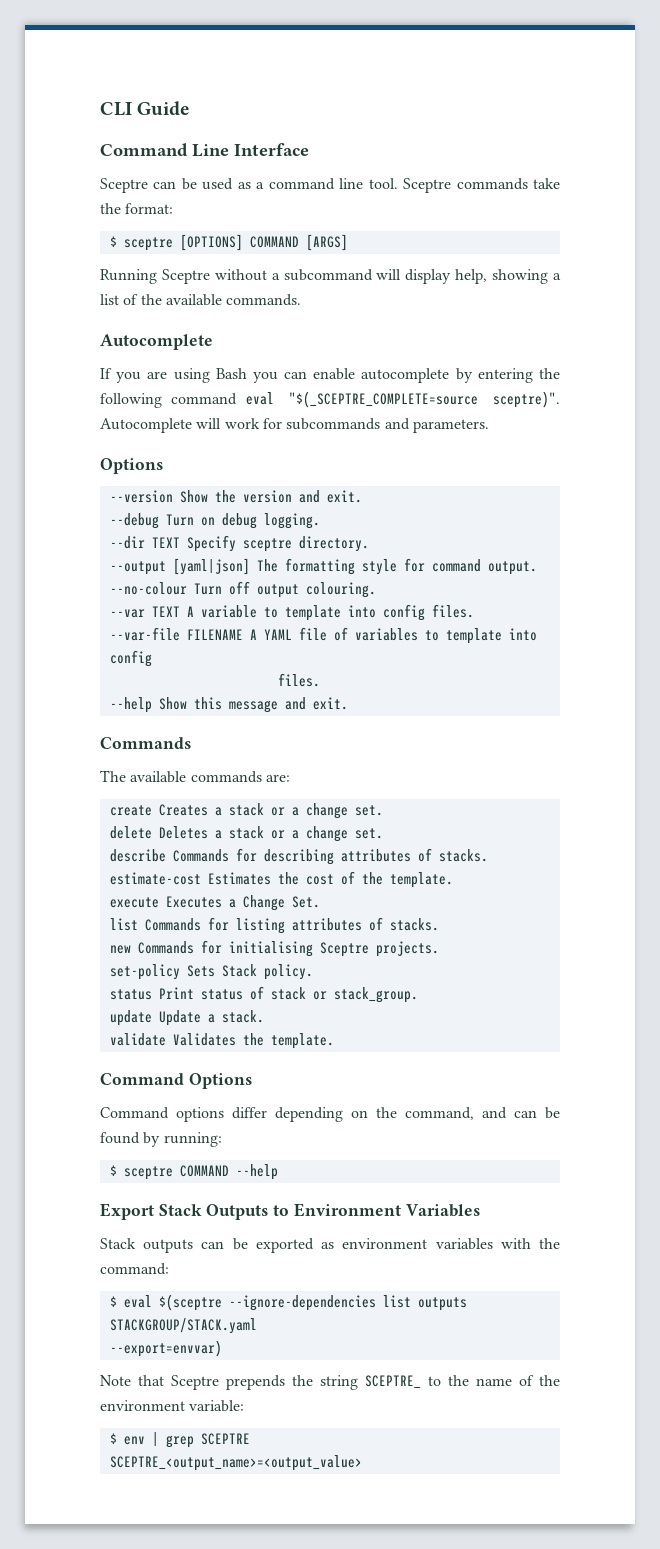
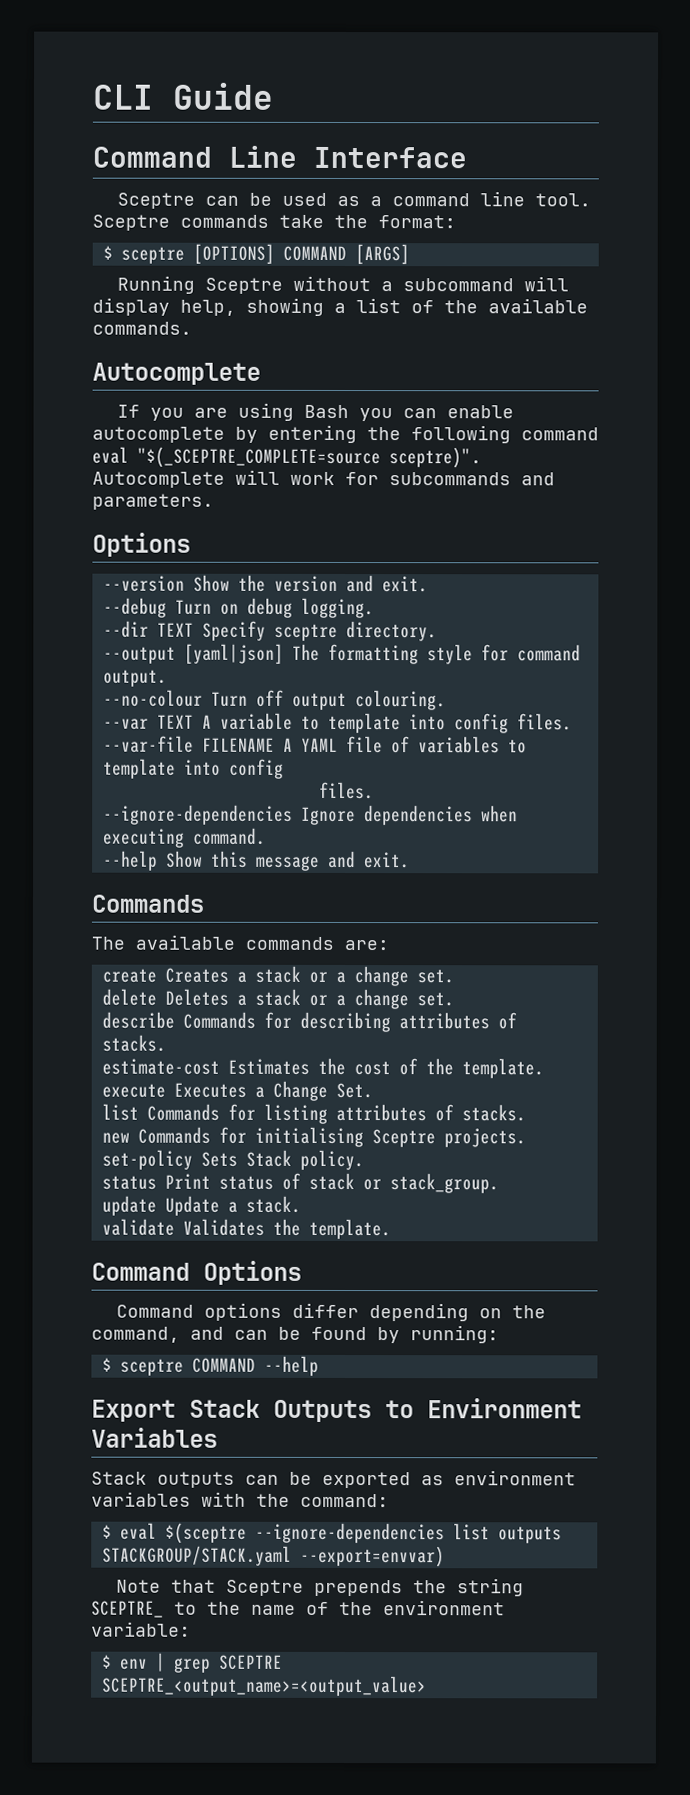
(320, 680) none -> [102,804,518,826] [102,827,266,848] // --ignore-dependencies Ignore dependencies when executing command.
(257, 1326) // -> (292, 1555) none

